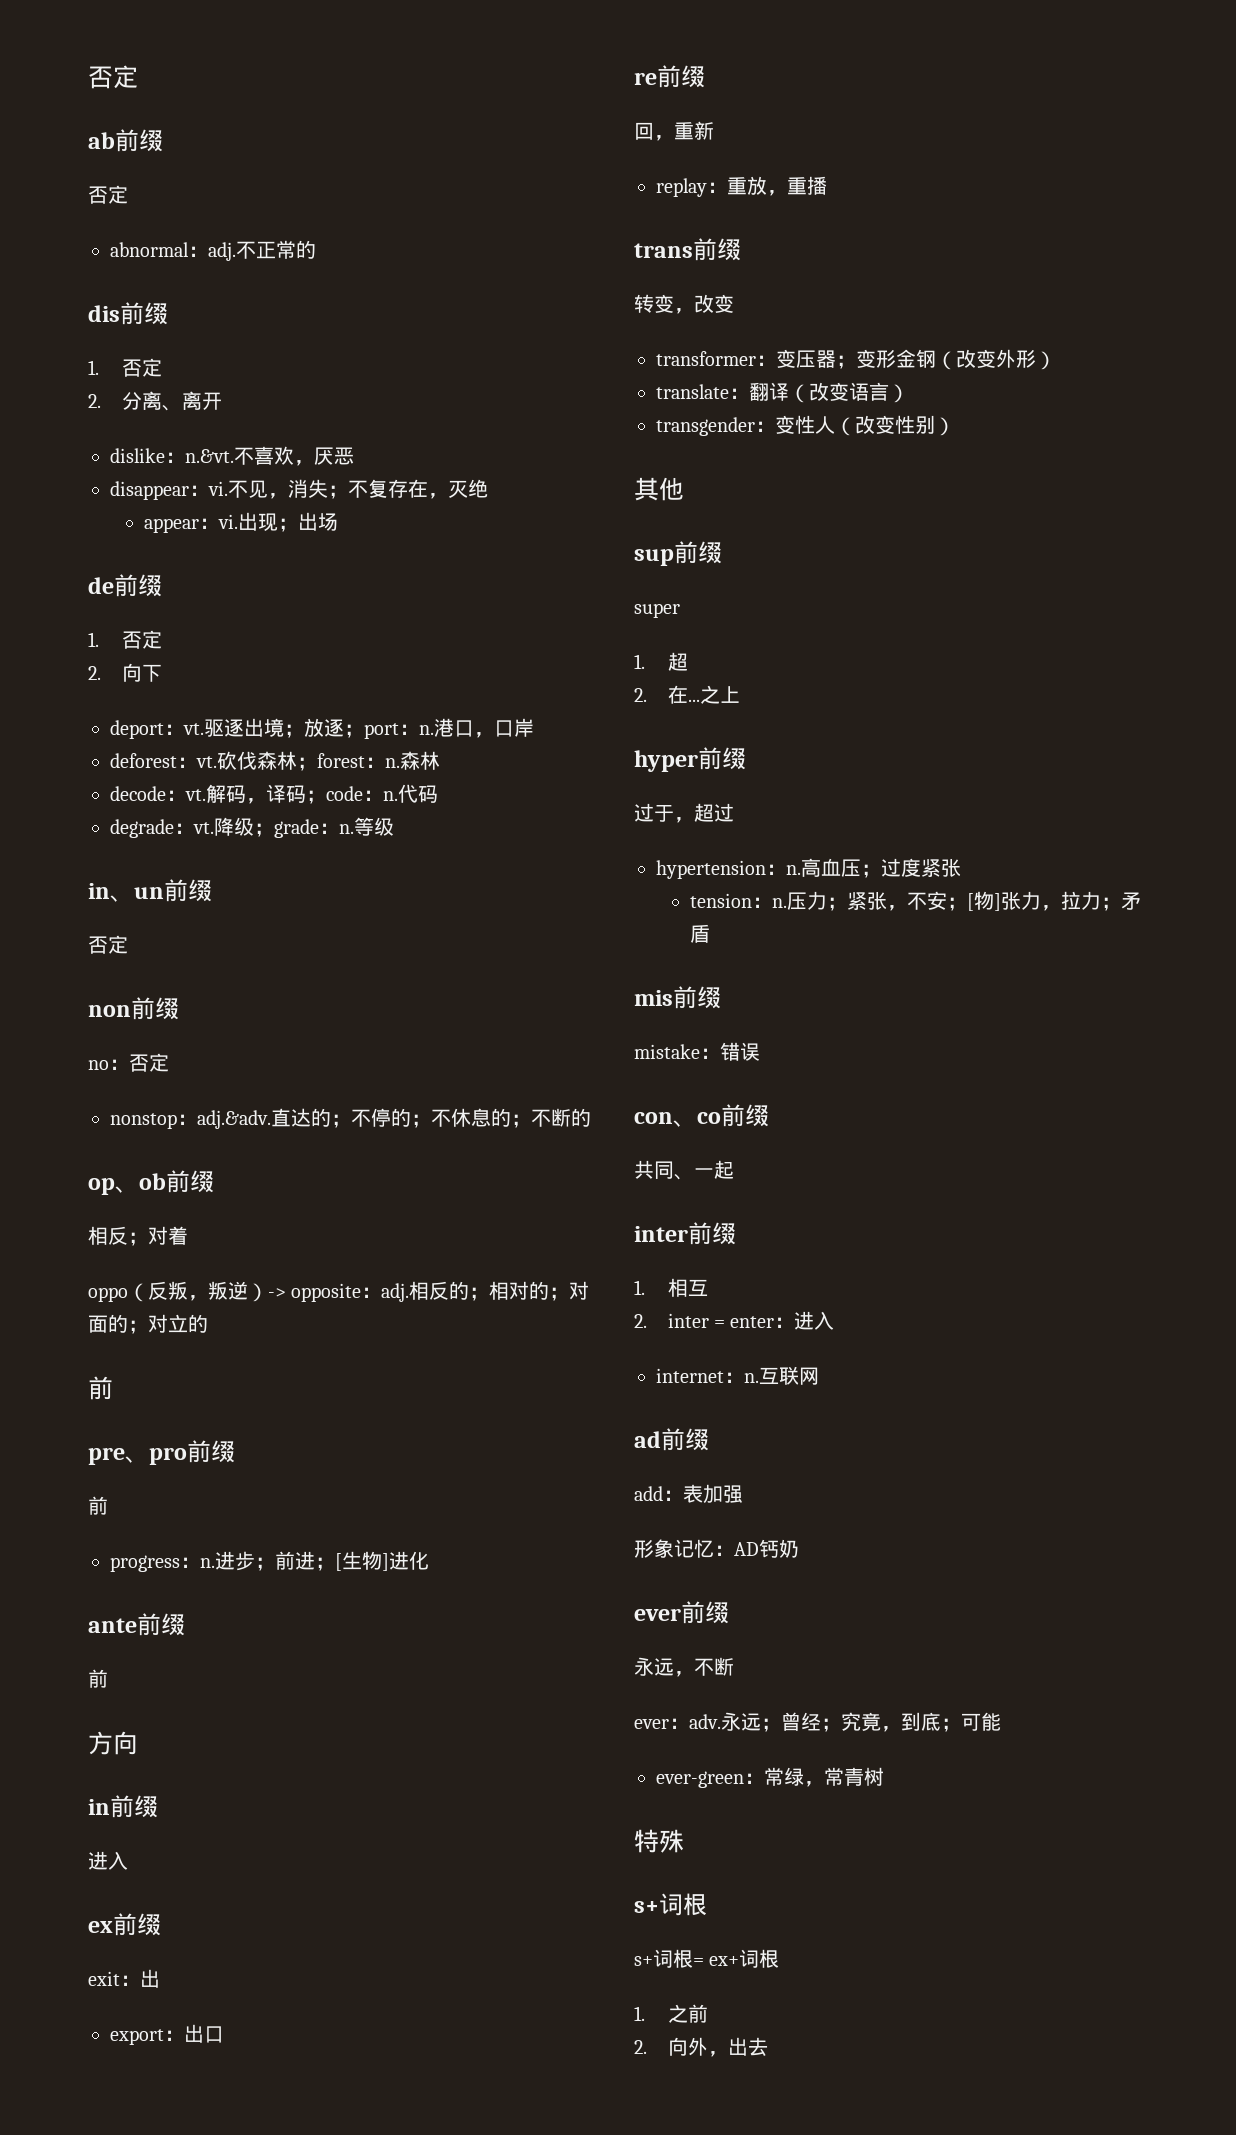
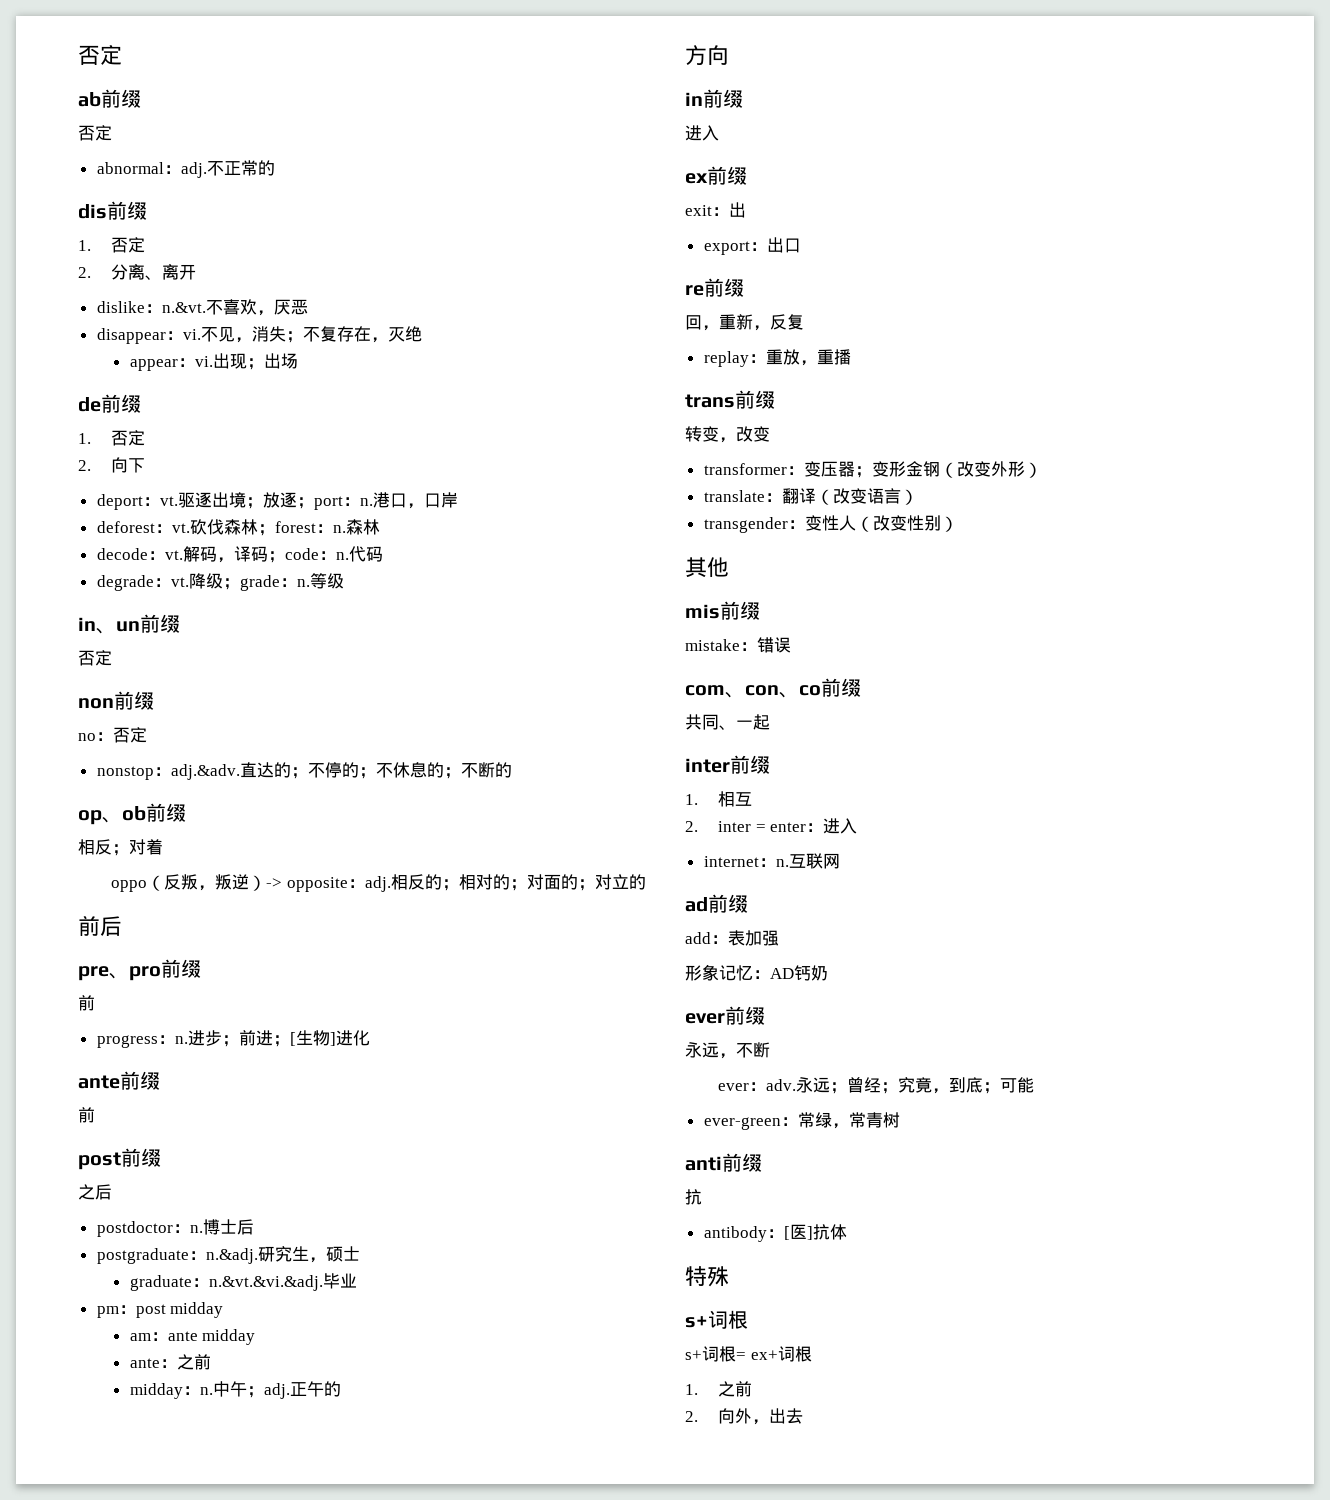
(113, 1388) none -> [100,916,122,936] 后
(108, 1678) none -> [78,1148,161,1170] [78,1184,112,1200] [96,1219,254,1237] [96,1246,360,1264] [129,1273,357,1291] [96,1302,224,1318] [129,1329,256,1345] [129,1354,211,1370] [129,1381,341,1399] // post前缀 // 之后 // postdoctor：n.博士后 // postgraduate：n.&adj.研究生，硕士 // graduate：n.&vt.&vi.&adj.毕业 // pm：post midday // am：ante midday // ante：之前 // midday：n.中午；adj.正午的
(714, 130) none -> [753,314,804,331] ，反复
[634,541,722,566] [634,603,680,618] [634,652,688,671] [634,685,740,704] [634,747,746,772] [634,803,734,823] [656,858,961,879] [689,891,1141,911] [689,924,710,943] // sup前缀 // super // 1.超 // 2.在...之上 // hyper前缀 // 过于，超过 // hypertension：n.高血压；过度紧张 // tension：n.压力；紧张，不安；[物]张力，拉力；矛盾 -> (729, 567) none
(760, 1051) none -> [685,685,745,698] com、
(884, 1776) none -> [685,1153,762,1172] [685,1189,702,1205] [703,1224,847,1242] // anti前缀 // 抗 // antibody：[医]抗体

